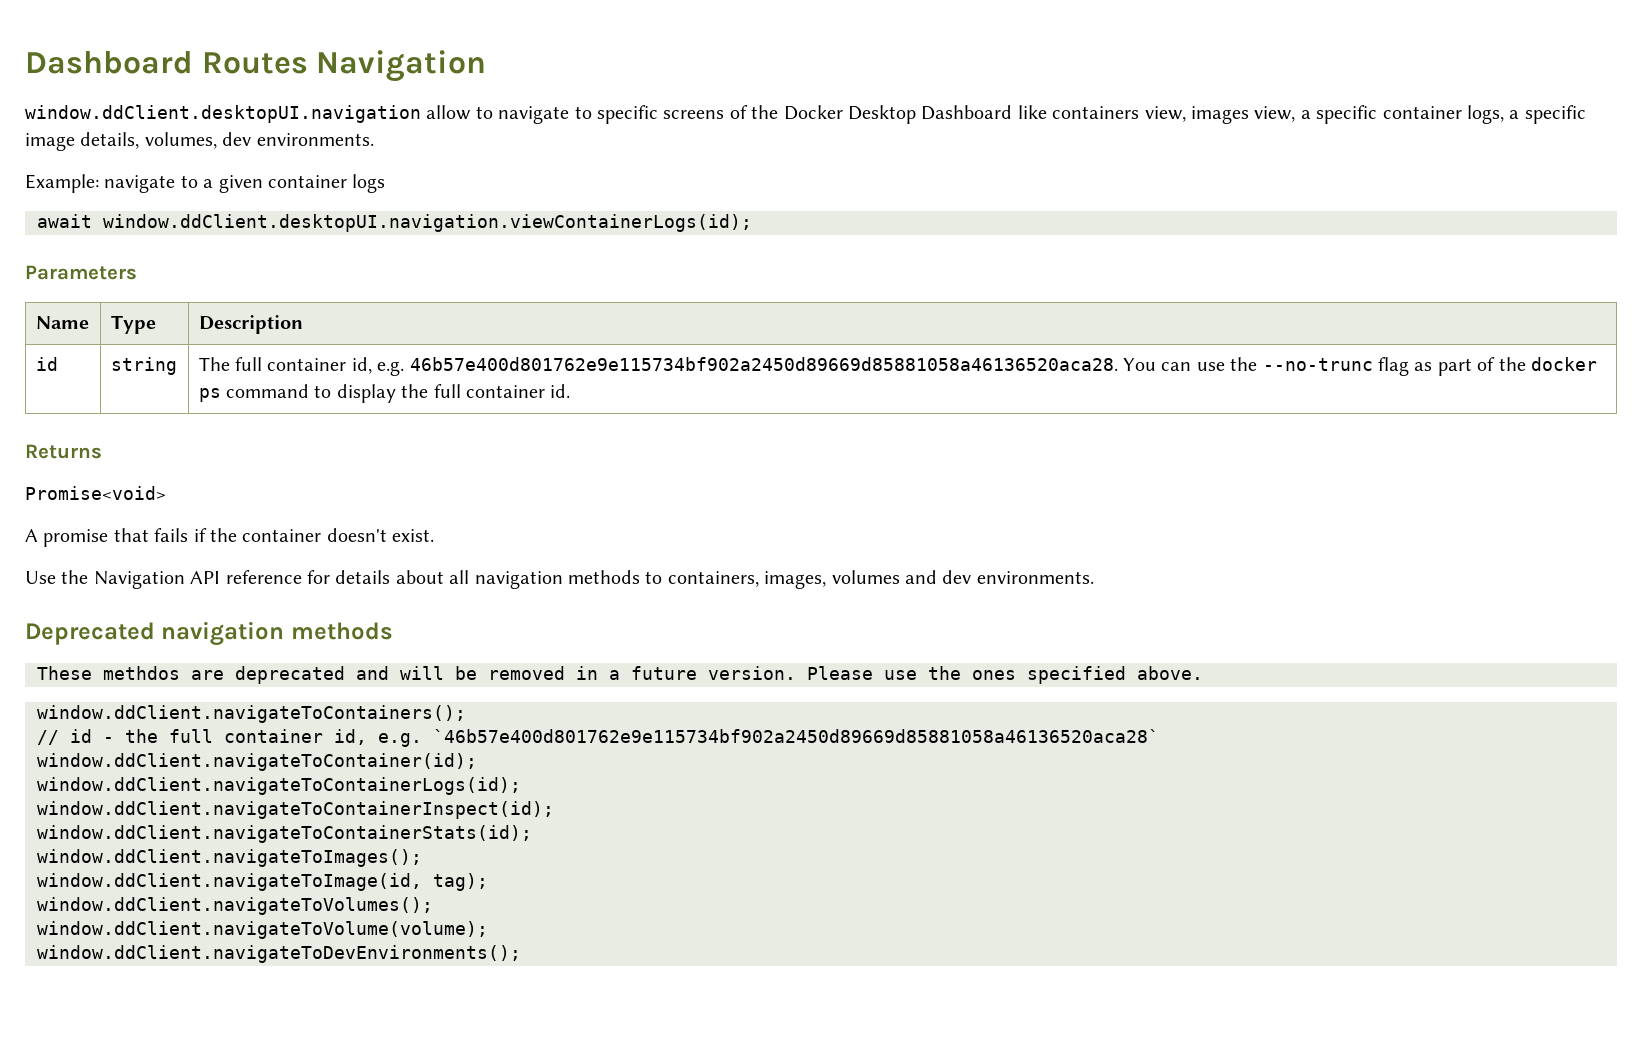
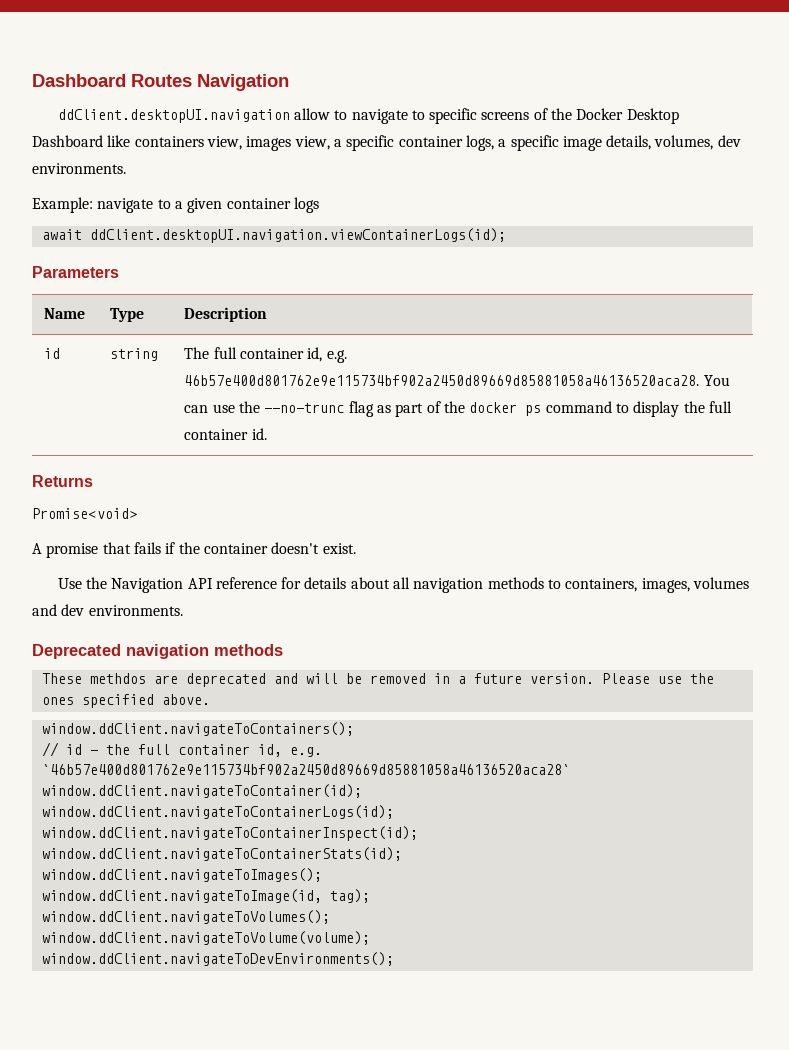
[25,105,421,123] window.ddClient.desktopUI.navigation -> [57,109,290,123] ddClient.desktopUI.navigation
[103,214,752,232] window.ddClient.desktopUI.navigation.viewContainerLogs(id); -> [89,228,506,243] ddClient.desktopUI.navigation.viewContainerLogs(id);

